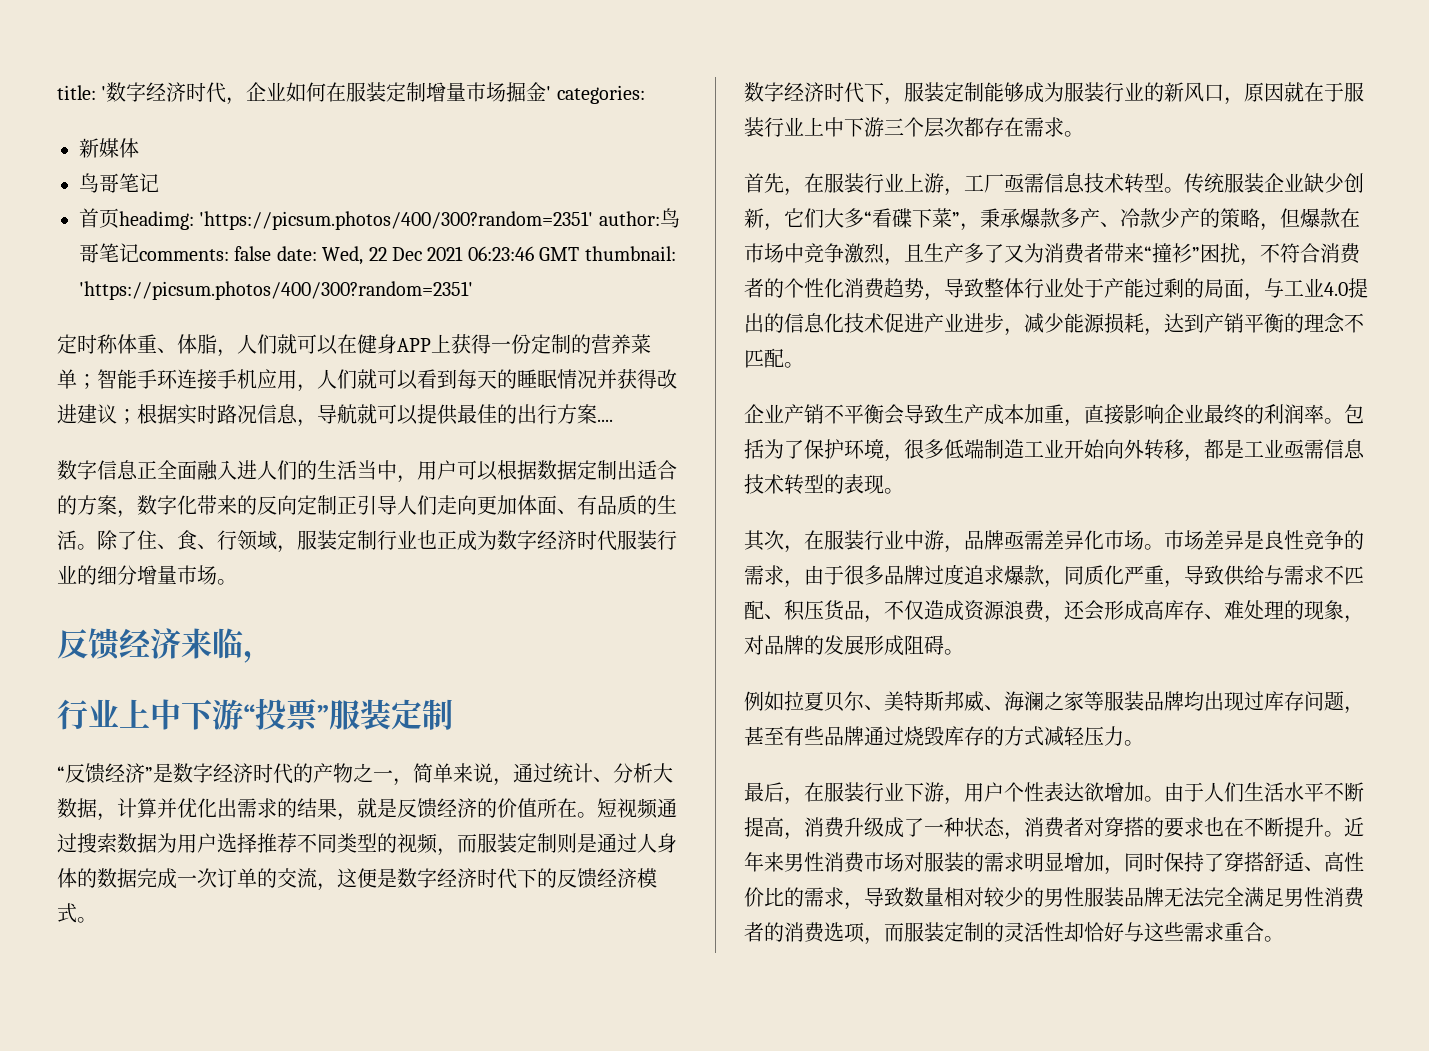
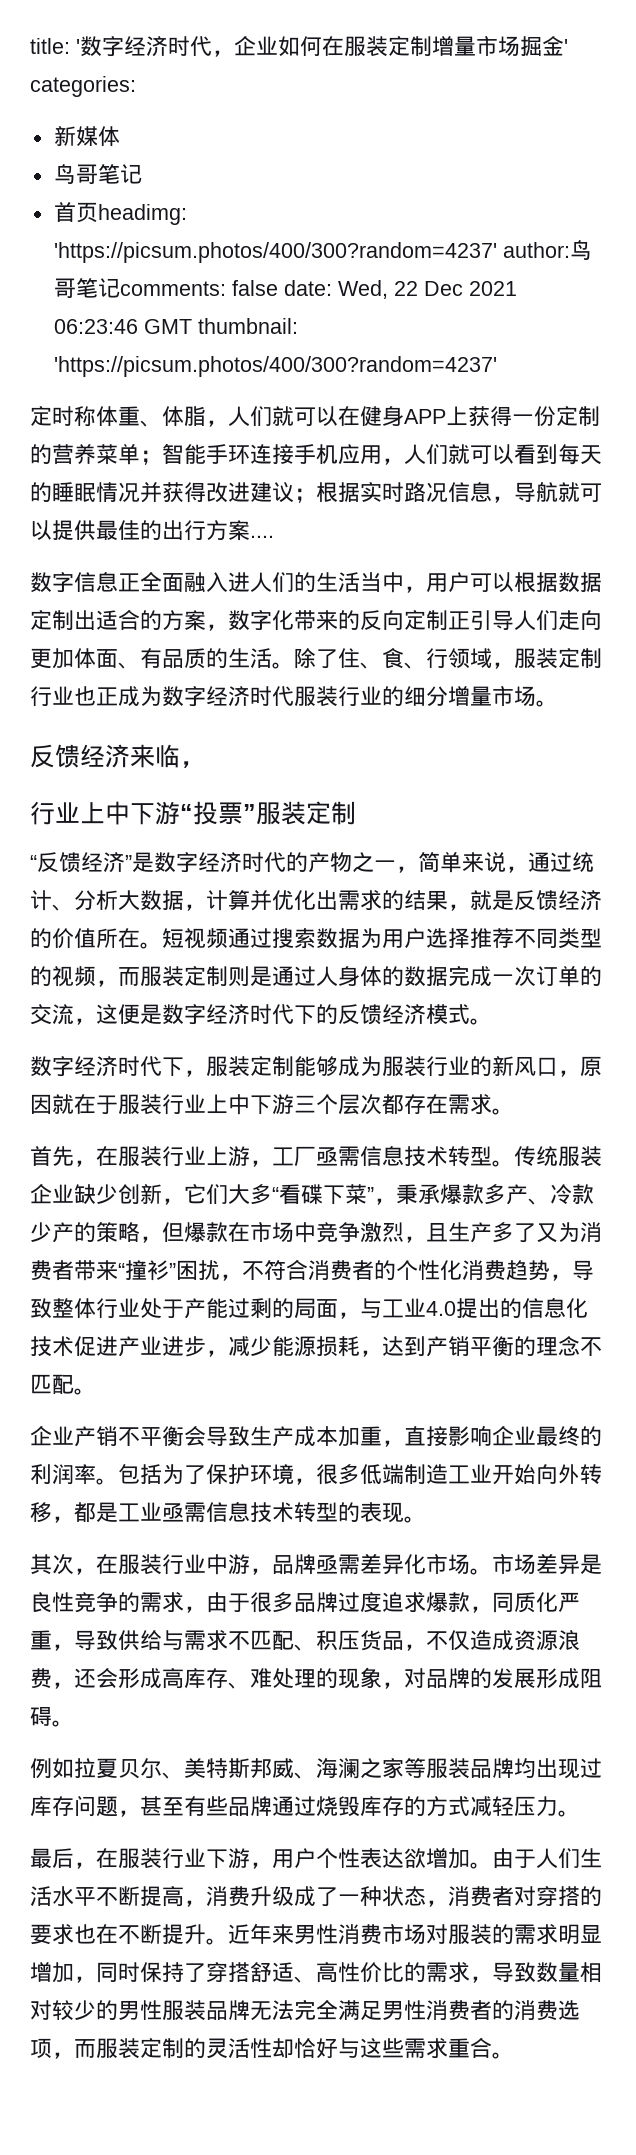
[199,211,594,230] 'https://picsum.photos/400/300?random=2351' -> [53,242,497,263] 'https://picsum.photos/400/300?random=4237'
[79,281,473,300] 'https://picsum.photos/400/300?random=2351' -> [53,356,497,377] 'https://picsum.photos/400/300?random=4237'

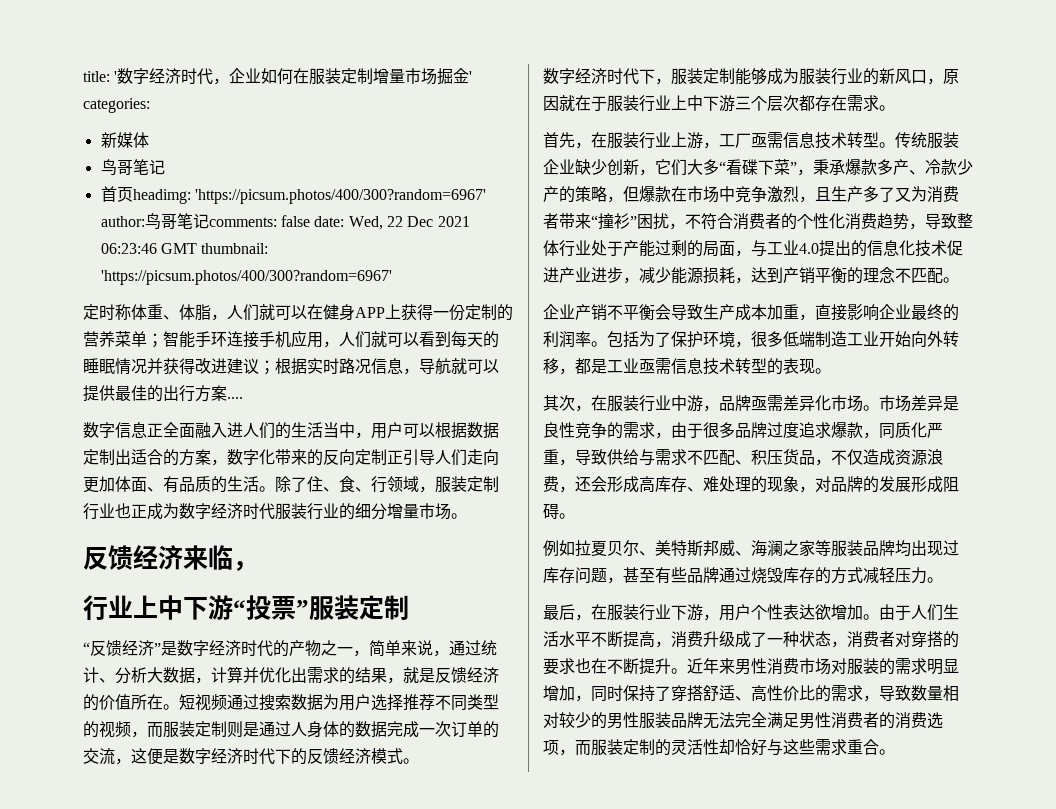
[53,242,497,263] 'https://picsum.photos/400/300?random=4237' -> [194,189,486,204] 'https://picsum.photos/400/300?random=6967'
[53,356,497,377] 'https://picsum.photos/400/300?random=4237' -> [100,270,392,285] 'https://picsum.photos/400/300?random=6967'

